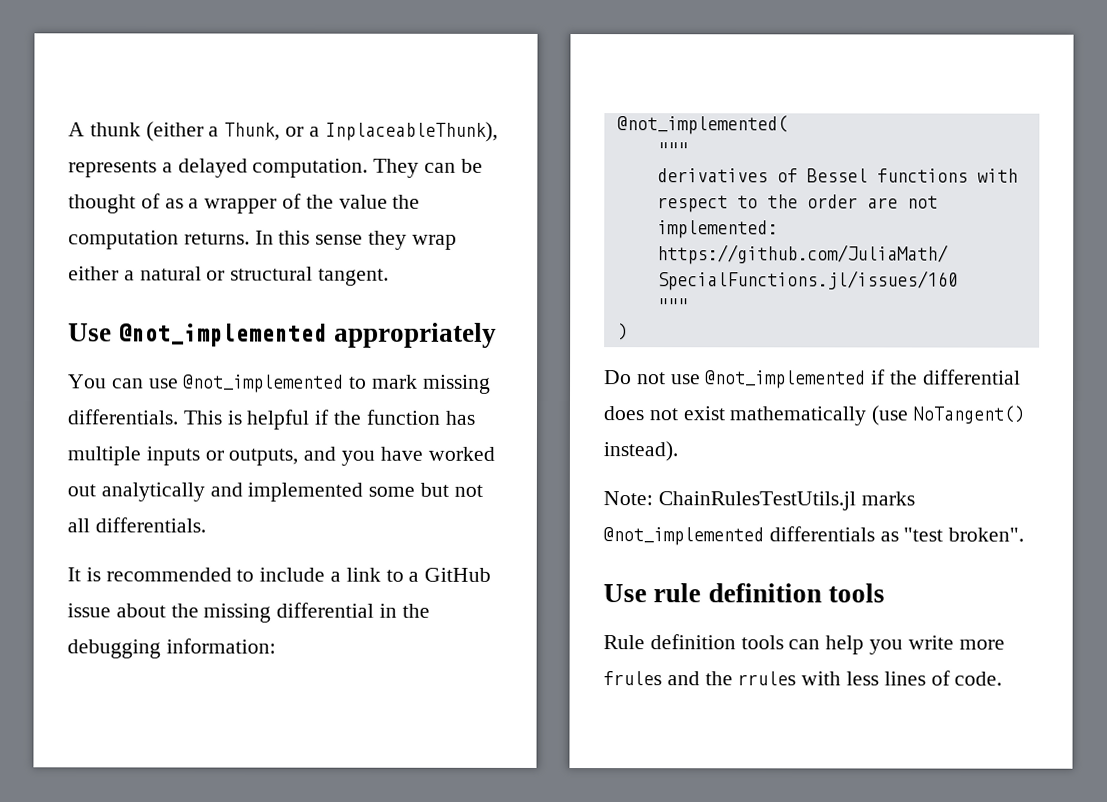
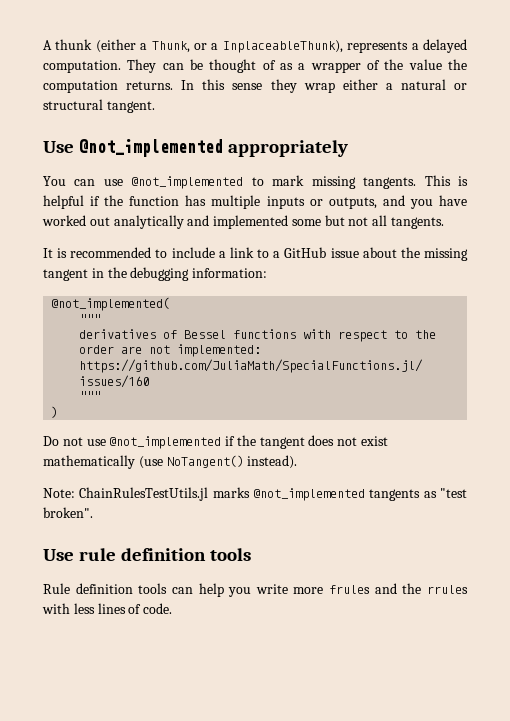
[67,409,178,425] differentials. -> [363,177,417,189] tangents.
[94,517,206,533] differentials. -> [391,217,445,229] tangents.
[276,602,375,618] differential -> [43,269,88,281] tangent
[922,369,1021,385] differential -> [259,437,305,449] tangent
[768,526,875,542] differentials -> [369,489,421,501] tangents

